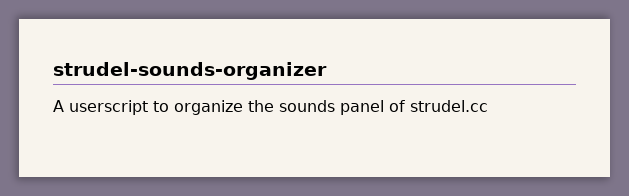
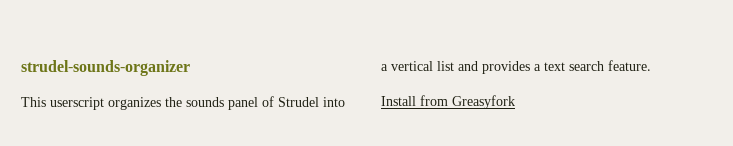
[53,100,488,115] A userscript to organize the sounds panel of strudel.cc -> [21,96,345,110] [381,60,651,74] [381,95,515,109] This userscript organizes the sounds panel of Strudel into a vertical list and provides a text search feature. // Install from Greasyfork

